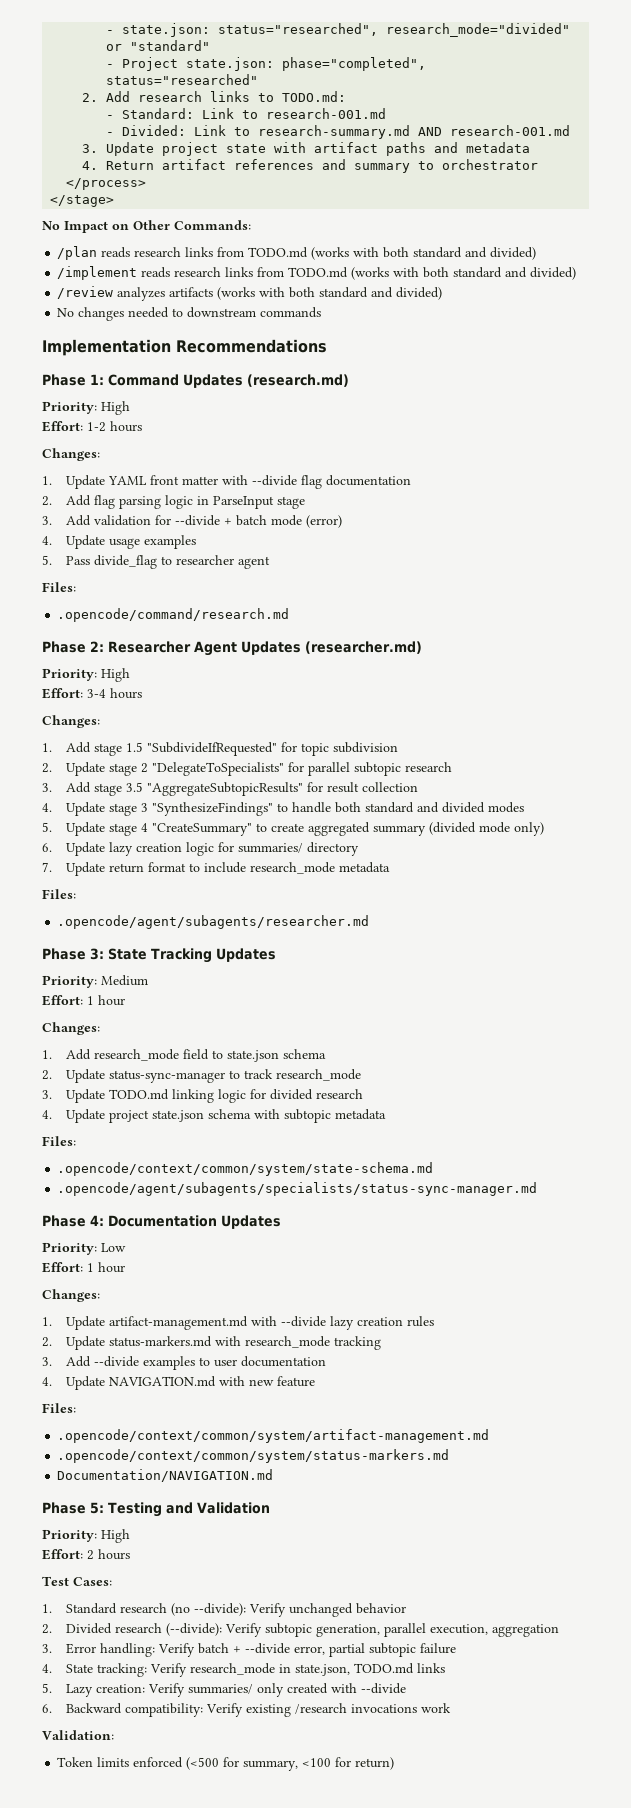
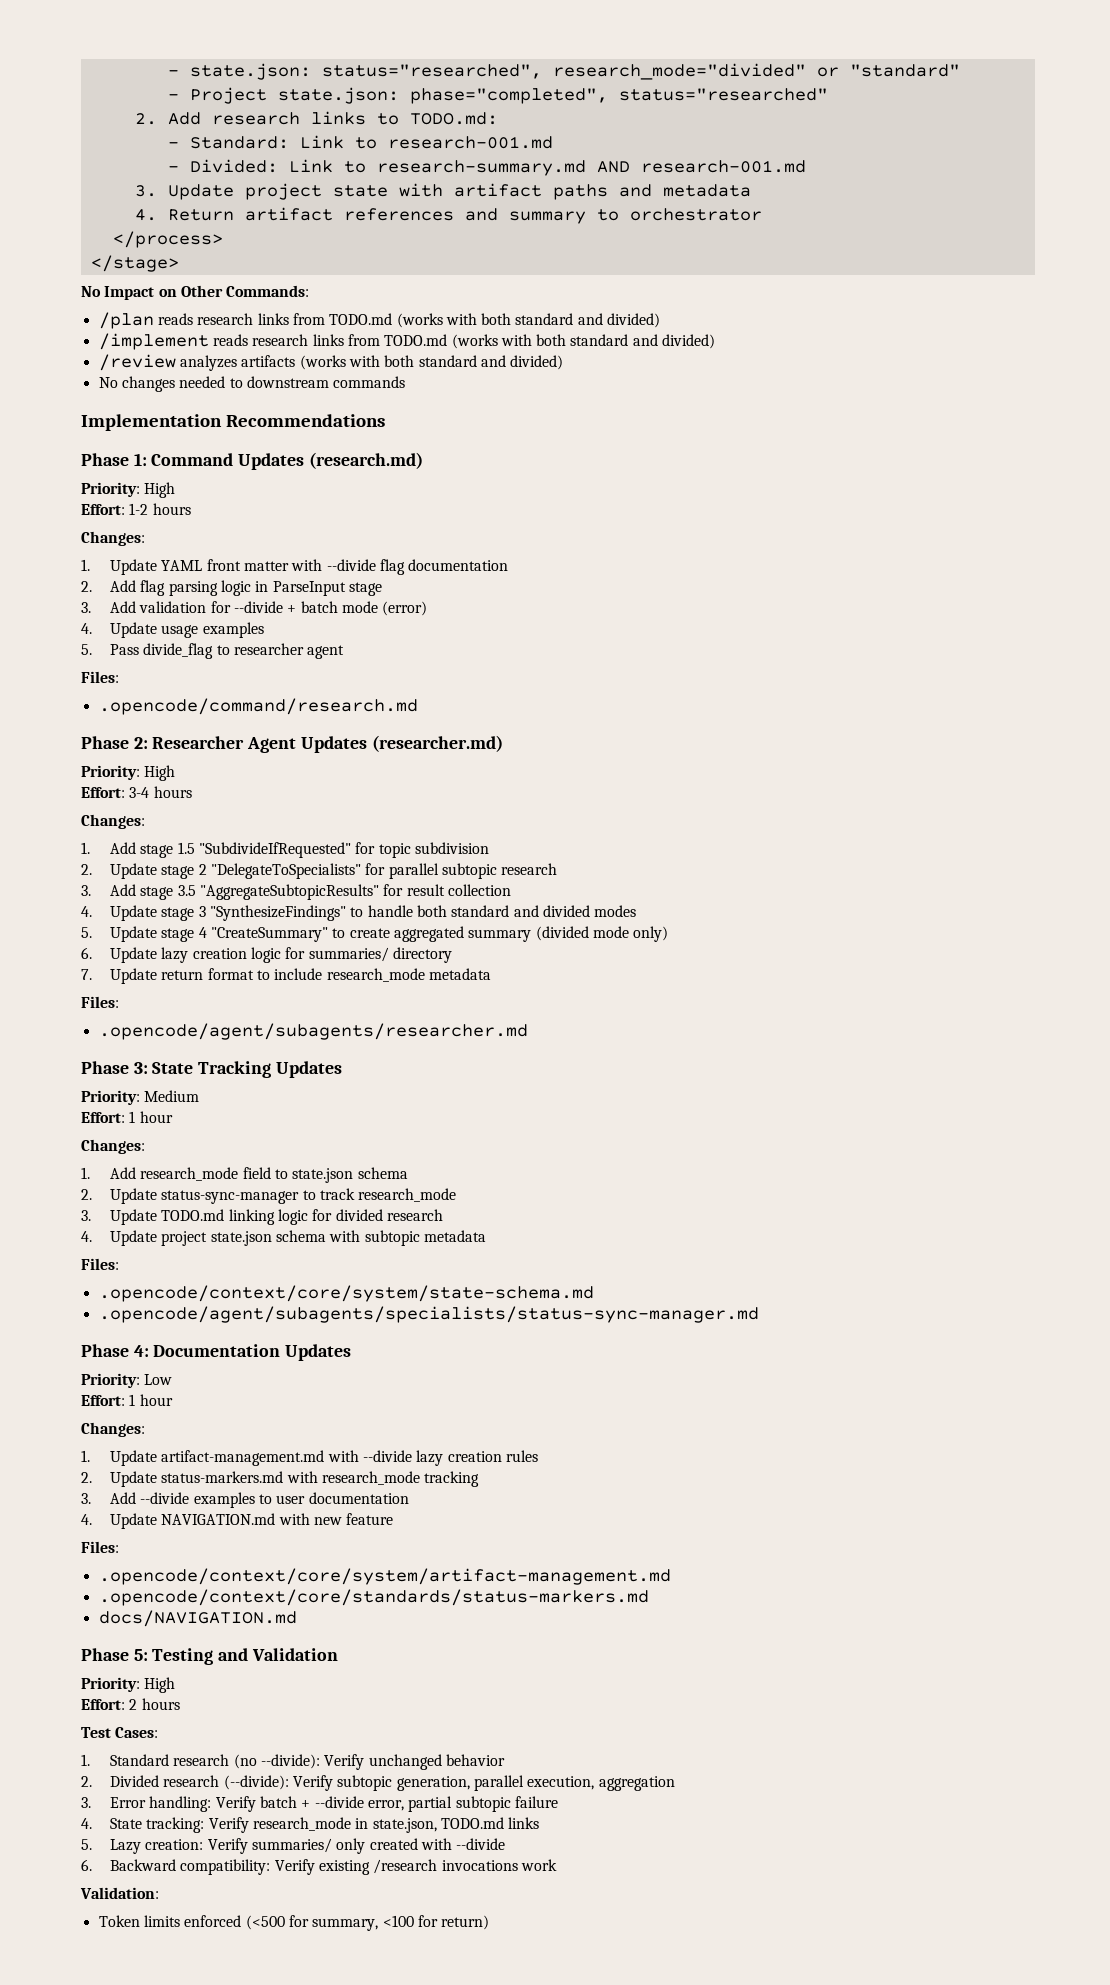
[57,1162,434,1176] .opencode/context/common/system/state-schema.md -> [98,1285,594,1302] .opencode/context/core/system/state-schema.md
[57,1429,490,1443] [57,1449,450,1463] [57,1469,274,1482] .opencode/context/common/system/artifact-management.md // .opencode/context/common/system/status-markers.md // Documentation/NAVIGATION.md -> [98,1568,671,1585] [98,1589,649,1606] [98,1610,297,1627] .opencode/context/core/system/artifact-management.md // .opencode/context/core/standards/status-markers.md // docs/NAVIGATION.md

